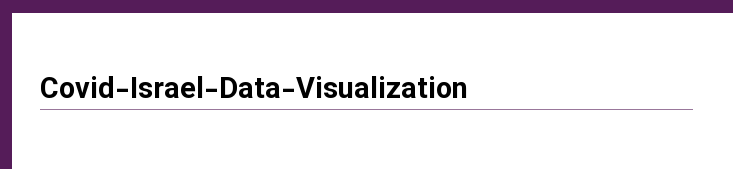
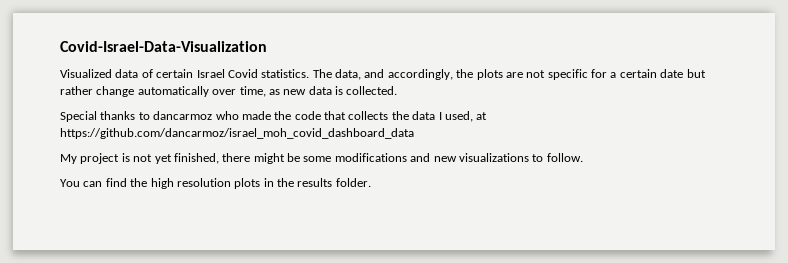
(468, 87) none -> [60,69,706,80] [60,86,398,97] [60,111,488,122] [60,128,414,139] [60,153,583,164] [60,178,371,189] // Visualized data of certain Israel Covid statistics. The data, and accordingly, the plots are not specific for a certain date but rather change automatically over time, as new data is collected. // Special thanks to dancarmoz who made the code that collects the data I used, at https://github.com/dancarmoz/israel_moh_covid_dashboard_data // My project is not yet finished, there might be some modifications and new visualizations to follow. // You can find the high resolution plots in the results folder.

